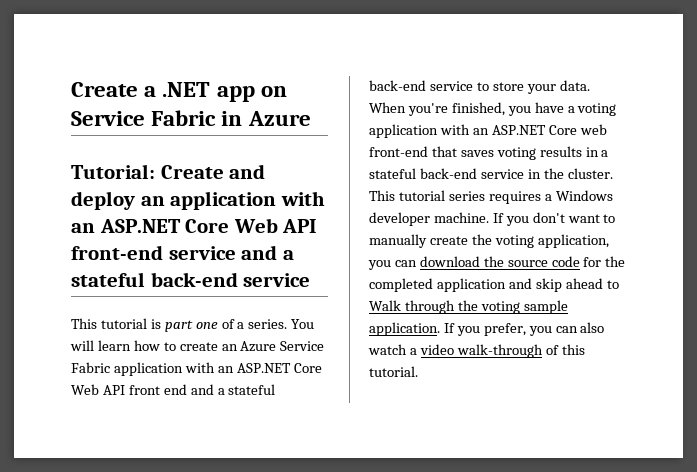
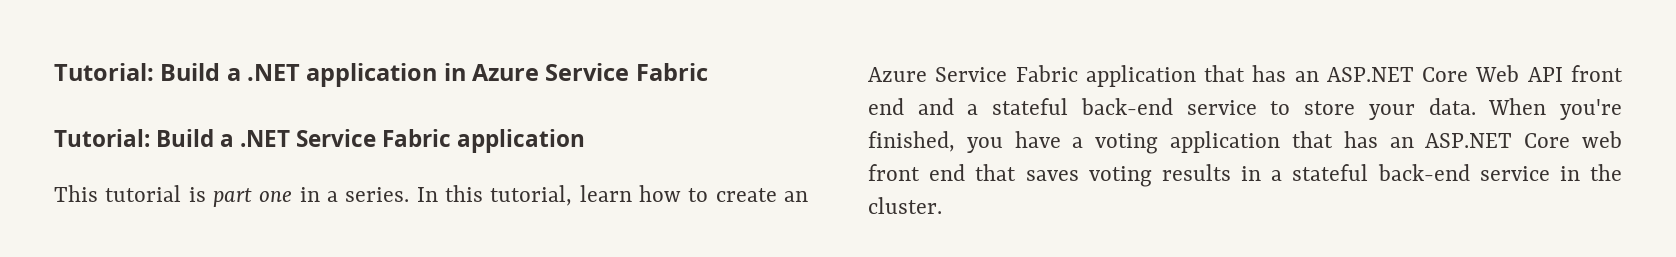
[71,82,287,102] [71,110,311,126] [71,164,266,179] [71,191,325,210] [71,218,318,233] [71,245,294,260] [71,272,311,287] Create a .NET app on Service Fabric in Azure // Tutorial: Create and deploy an application with an ASP.NET Core Web API front-end service and a stateful back-end service -> [54,63,708,87] [54,129,586,153] Tutorial: Build a .NET application in Azure Service Fabric // Tutorial: Build a .NET Service Fabric application
[221,319,235,329] of -> [299,187,320,202] in
[291,319,315,329] [70,340,94,351] You will -> [416,185,573,206] In this tutorial,
[184,362,215,373] with -> [1204,65,1287,82] that has
[439,124,470,135] with -> [1291,131,1378,148] that has
[369,146,428,157] front-end -> [868,164,966,181] front end
[369,190,613,204] [369,212,616,226] [369,234,609,248] [368,256,626,270] [369,278,619,292] [369,300,568,314] [369,322,605,336] [368,344,585,358] [369,366,418,377] This tutorial series requires a Windows developer machine. If you don't want to manually create the voting application, you can download the source code for the completed application and skip ahead to Walk through the voting sample application. If you prefer, you can also watch a video walk-through of this tutorial. -> (942, 205) none

